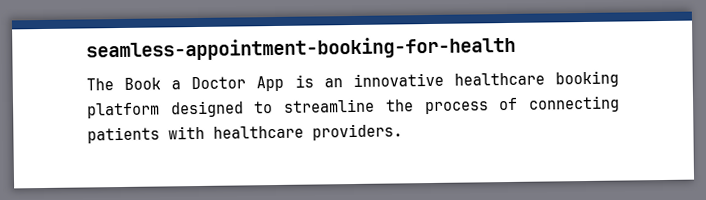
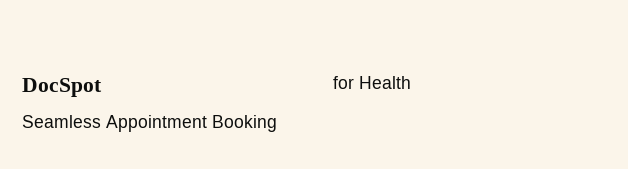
[86,35,516,62] [86,70,619,92] [87,95,620,119] [87,123,403,144] seamless-appointment-booking-for-health // The Book a Doctor App is an innovative healthcare booking platform designed to streamline the process of connecting patients with healthcare providers. -> [22,78,102,97] [22,115,277,132] [333,76,411,89] DocSpot // Seamless Appointment Booking for Health

